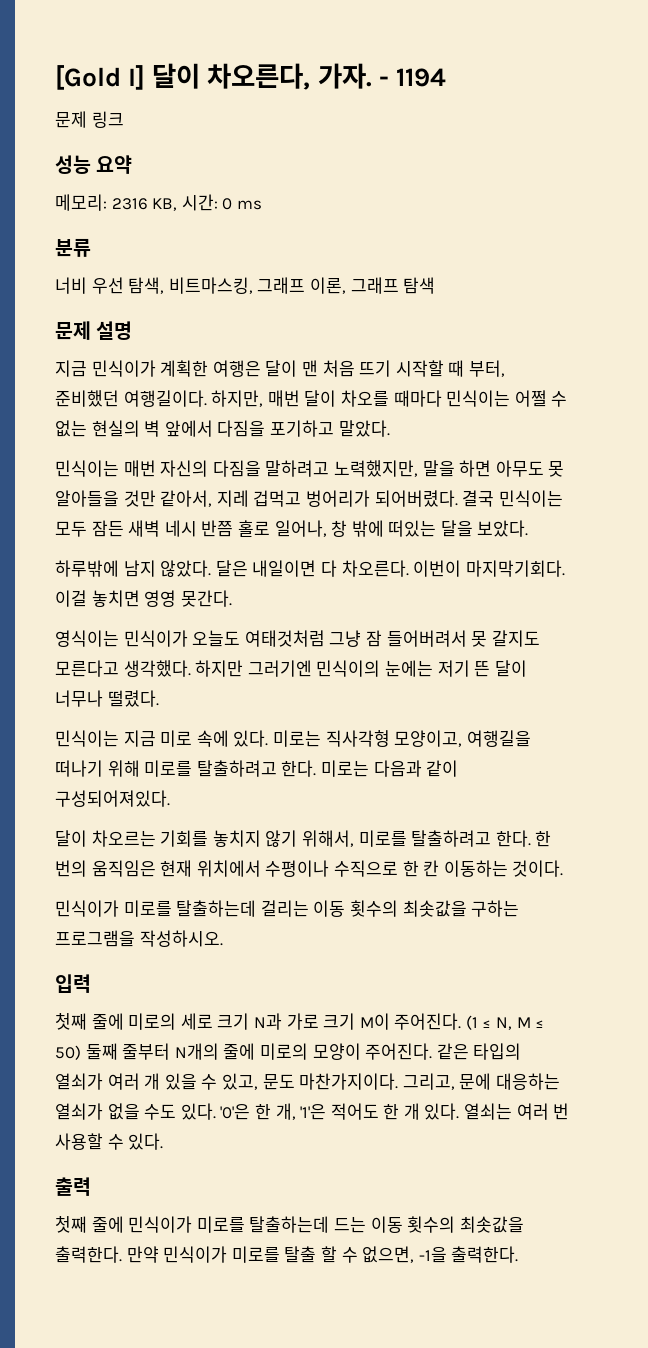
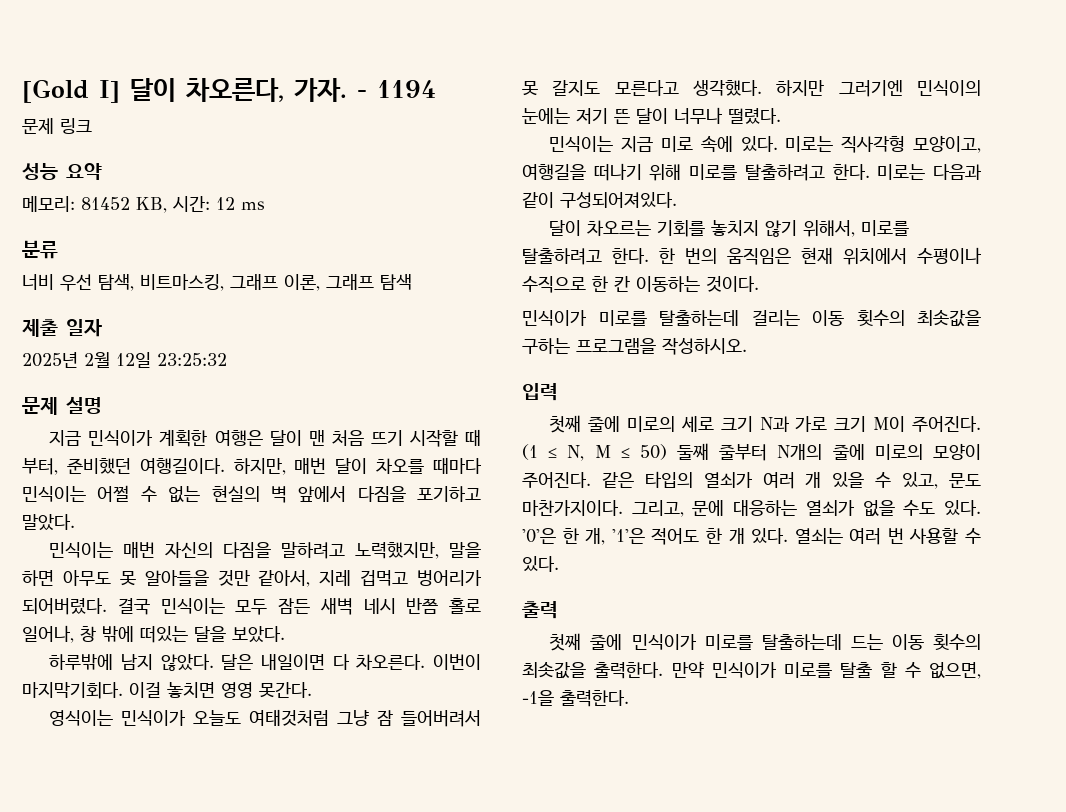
[111,198,148,210] 2316 -> [81,197,130,210] 81452
[222,198,233,210] 0 -> [216,197,235,210] 12
(436, 285) none -> [22,319,102,337] [22,352,227,368] // 제출 일자 // 2025년 2월 12일 23:25:32

